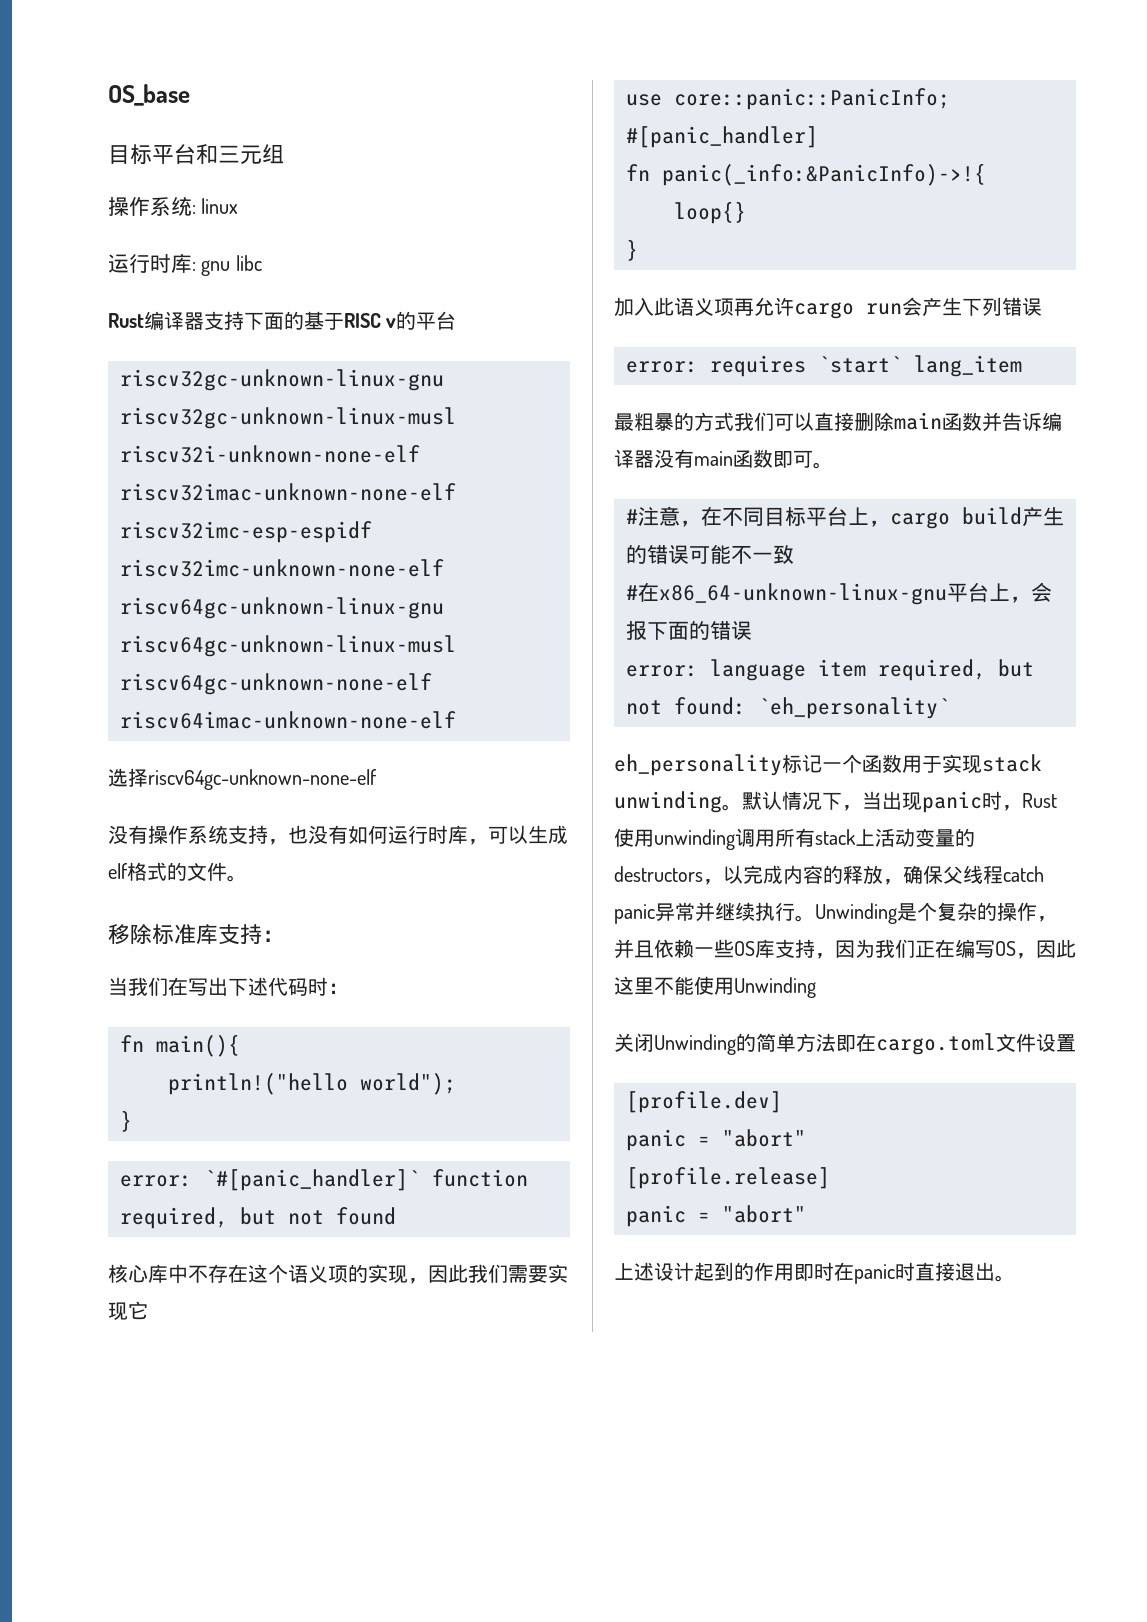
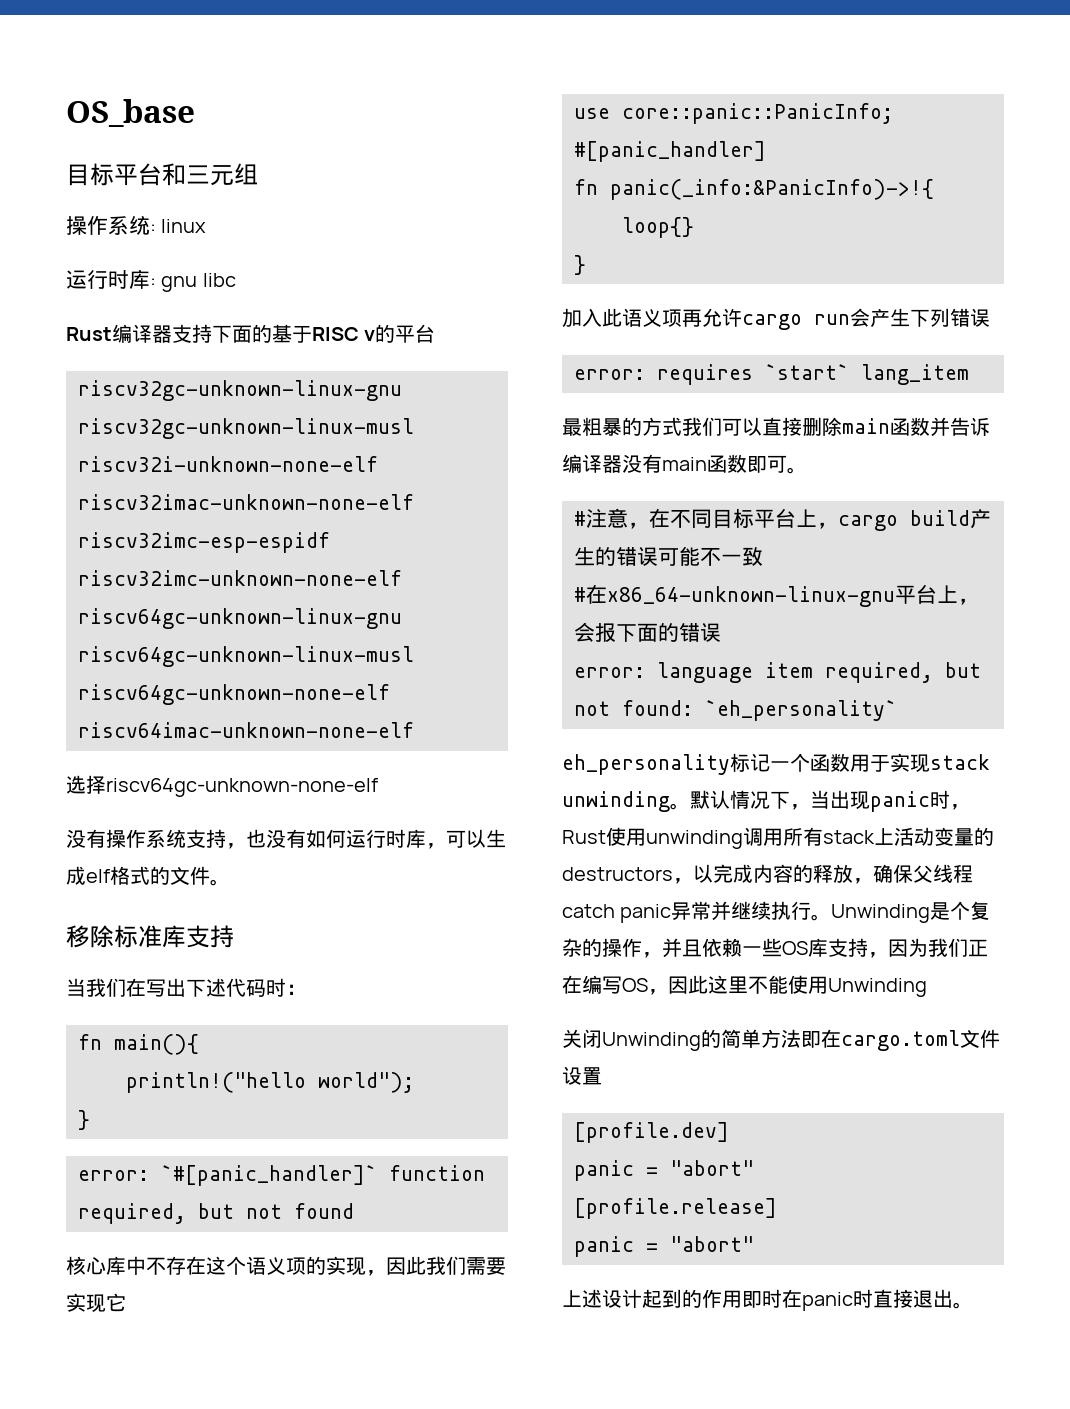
[262,930,284,942] ： -> (234, 936) none

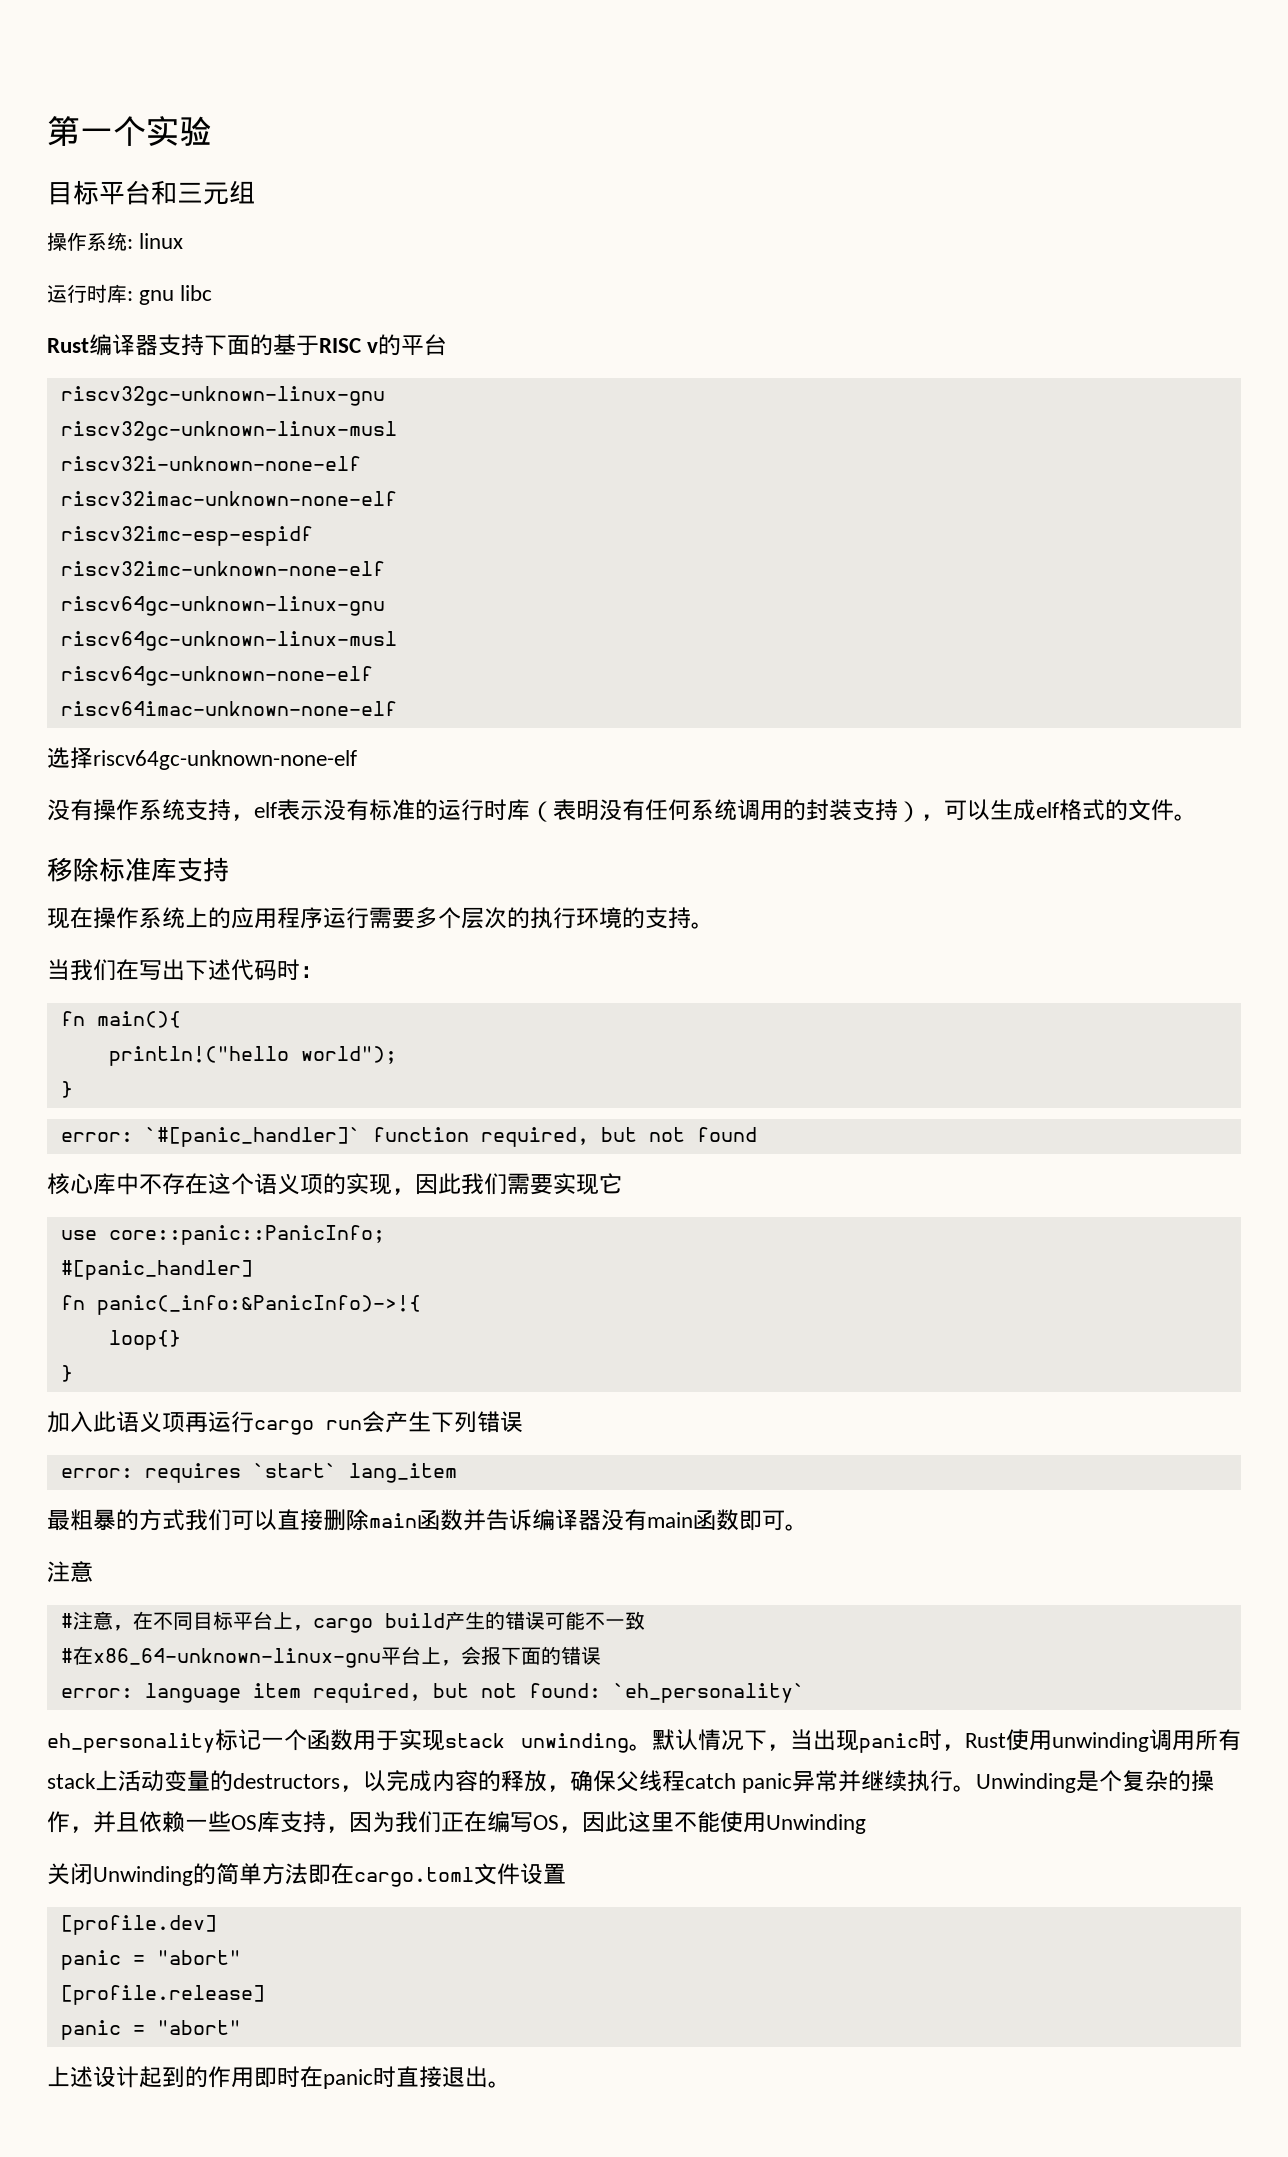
[66,99,195,127] OS_base -> [47,116,212,146] 第一个实验
[246,829,426,848] 也没有如何运行时库 -> [254,799,921,822] elf表示没有标准的运行时库（表明没有任何系统调用的封装支持）
(234, 936) none -> [47,907,714,929] // 现在操作系统上的应用程序运行需要多个层次的执行环境的支持。
[702,308,742,327] 允许 -> [208,1411,254,1433] 运行
(807, 470) none -> [47,1561,93,1583] // 注意

